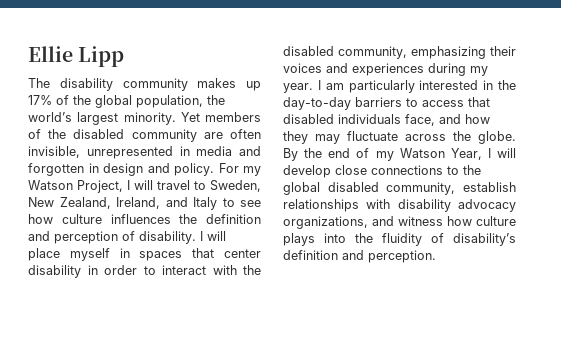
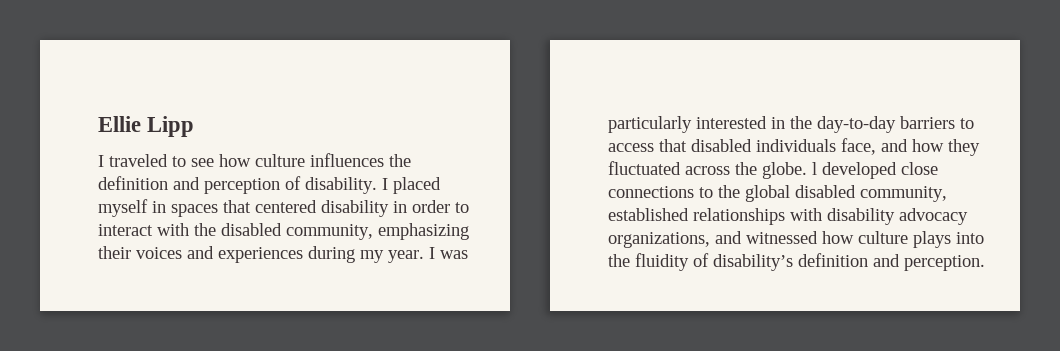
[28,78,261,91] [28,95,225,108] [28,112,261,125] [28,129,261,142] [28,146,261,159] [28,163,261,176] [28,180,261,193] [28,197,217,210] The disability community makes up 17% of the global population, the world’s largest minority. Yet members of the disabled community are often invisible, unrepresented in media and forgotten in design and policy. For my Watson Project, I will travel to Sweden, New Zealand, Ireland, and Italy -> [98,154,168,167] I traveled
[207,231,226,241] [28,248,60,261] will place -> [393,177,441,194] placed
[224,249,261,258] center -> [255,200,317,213] centered
[325,83,344,90] am -> [440,250,468,259] was
[315,131,398,144] may fluctuate -> [608,161,681,175] fluctuated
[283,148,516,161] [283,165,331,178] By the end of my Watson Year, I will develop -> [812,162,897,179] l developed
[463,182,516,192] establish -> [608,208,689,221] established
[398,216,443,226] witness -> [746,231,818,244] witnessed

